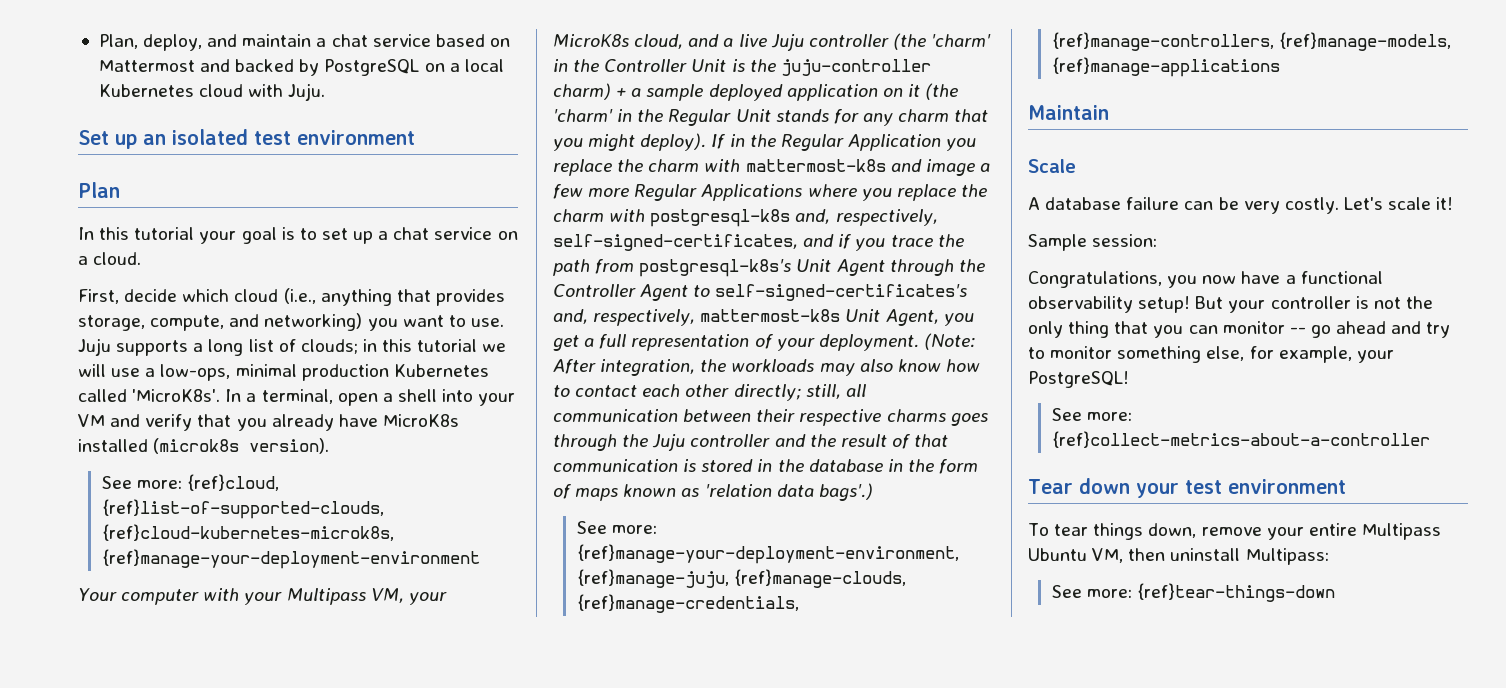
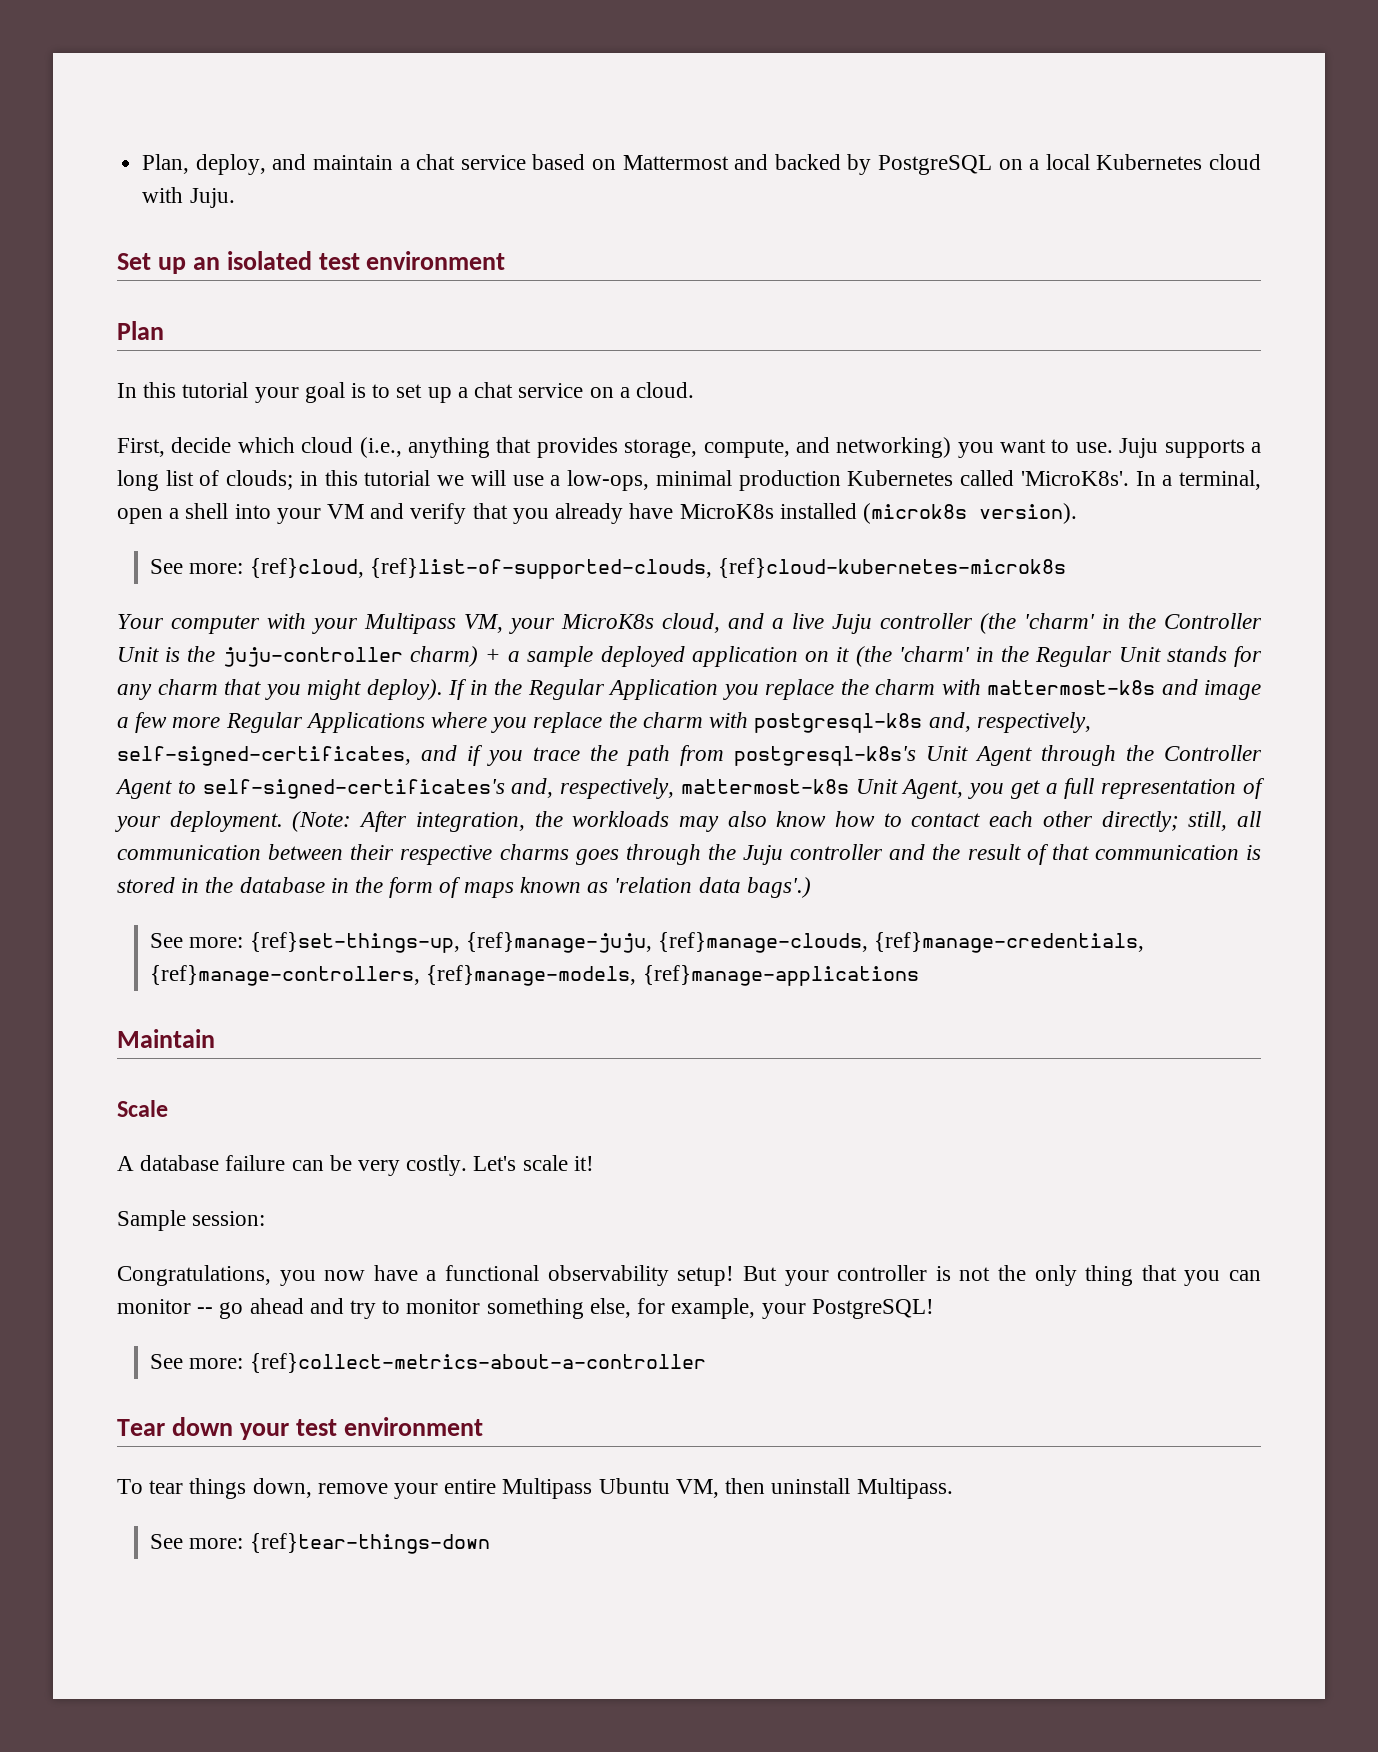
[101,524,394,541] [101,549,480,569] {ref}cloud-kubernetes-microk8s, {ref}manage-your-deployment-environment -> [717,558,1066,578] {ref}cloud-kubernetes-microk8s
[576,544,959,564] {ref}manage-your-deployment-environment, -> [249,932,460,953] {ref}set-things-up,
[1245,548,1329,565] Multipass: -> [856,1478,953,1499] Multipass.

